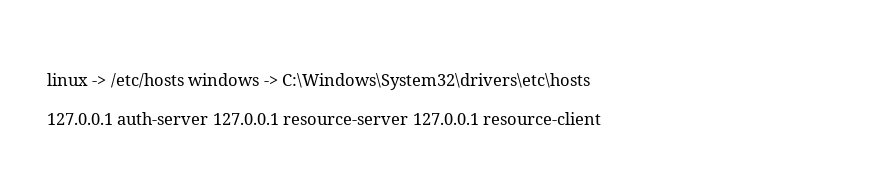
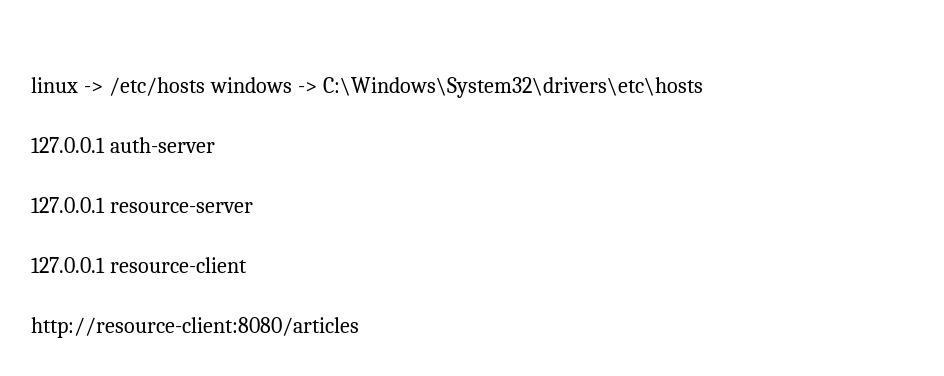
(209, 118) none -> (215, 145) //
(409, 120) none -> (253, 207) //
(602, 118) none -> [31,317,359,338] // http://resource-client:8080/articles

